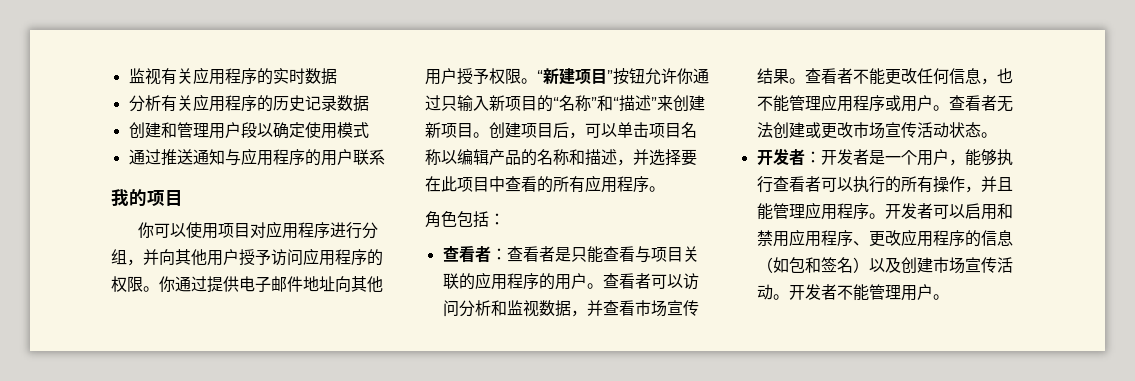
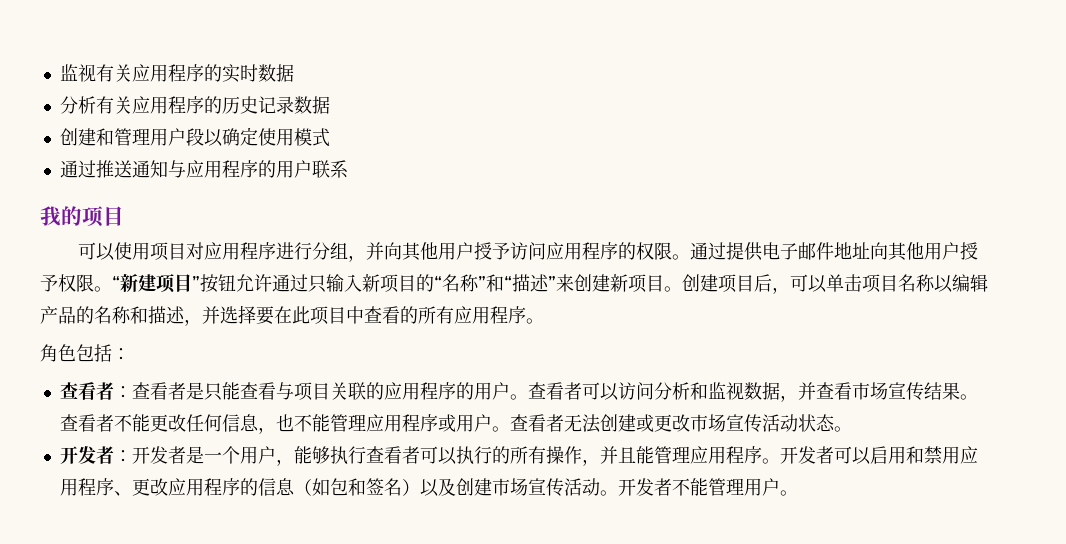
[138,222,155,238] 你 -> (124, 216) none
[159,276,175,292] 你 -> (691, 257) none
[677,68,693,84] 你 -> (272, 283) none

